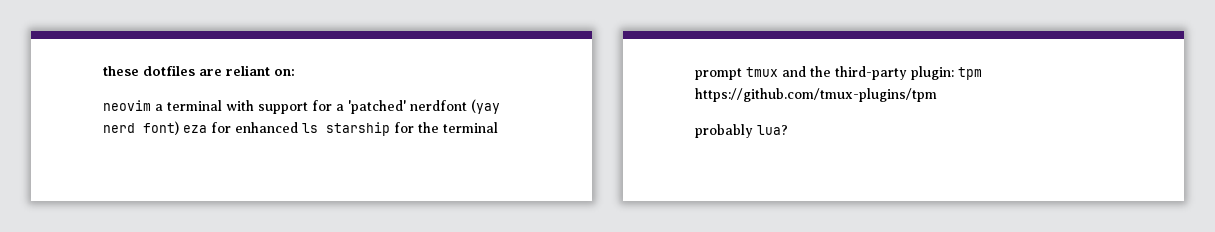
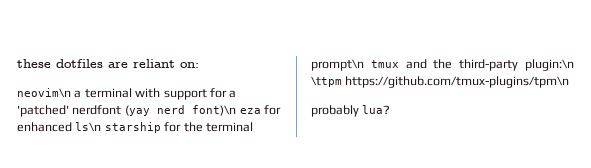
[103,100,151,111] neovim -> [17,88,71,98] neovim\n
[143,121,179,135] font) -> [192,105,237,116] font)\n
[302,123,318,133] ls -> [75,122,102,132] ls\n
[695,68,742,80] prompt -> [311,59,364,71] prompt\n
[911,66,982,80] [695,88,937,102] plugin: tpm https://github.com/tmux-plugins/tpm -> [525,59,574,71] [311,76,570,88] plugin:\n \ttpm https://github.com/tmux-plugins/tpm\n

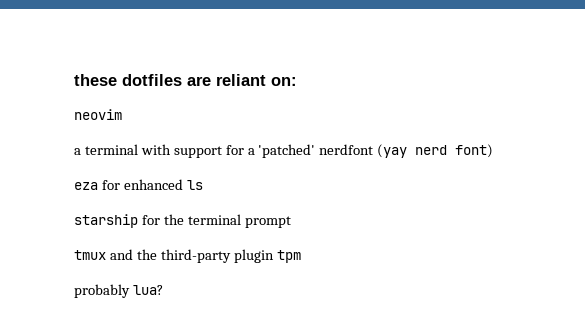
[17,88,71,98] neovim\n -> [74,109,122,120] neovim //
[192,105,237,116] font)\n -> [455,144,494,158] font) //
[75,122,102,132] ls\n -> [186,180,203,190] ls //
[311,59,364,71] prompt\n -> [244,216,291,228] prompt //
[525,59,574,71] [311,76,570,88] plugin:\n \ttpm https://github.com/tmux-plugins/tpm\n -> [233,249,301,263] plugin tpm

